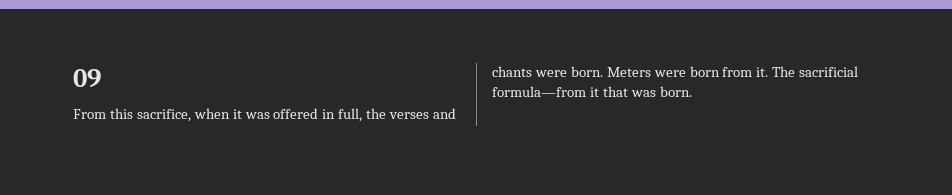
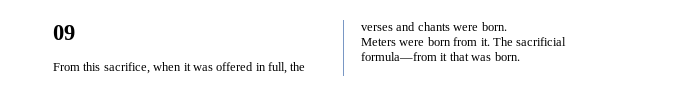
(603, 71) none -> (507, 26) //

